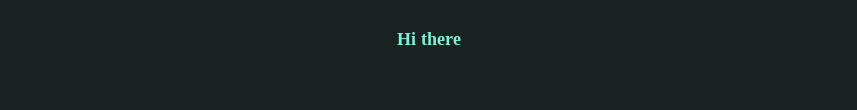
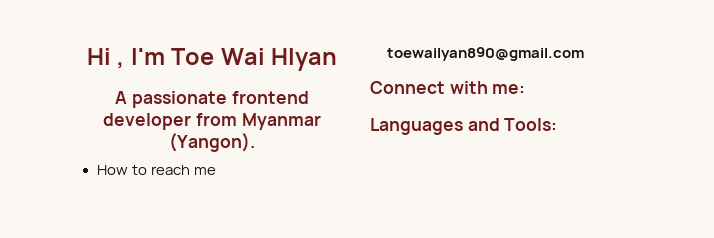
[420,32,461,45] there -> [117,48,337,71] [115,91,309,108] [103,113,321,130] [169,133,255,152] [96,165,216,175] [386,47,584,61] [370,81,526,94] [370,118,558,135] , I'm Toe Wai Hlyan // A passionate frontend developer from Myanmar (Yangon). // How to reach me toewailyan890@gmail.com // Connect with me: // Languages and Tools:

